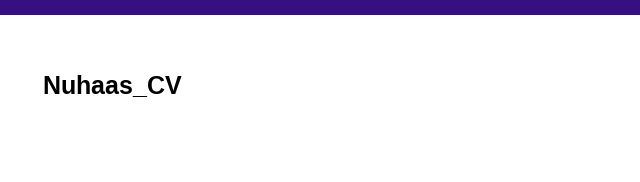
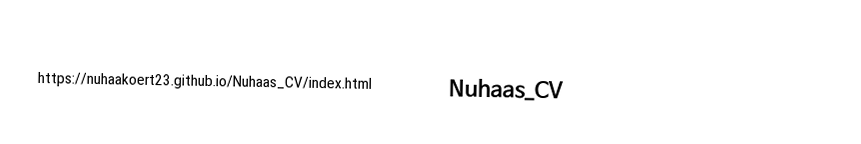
(43, 86) none -> [37,71,372,92] https://nuhaakoert23.github.io/Nuhaas_CV/index.html //

